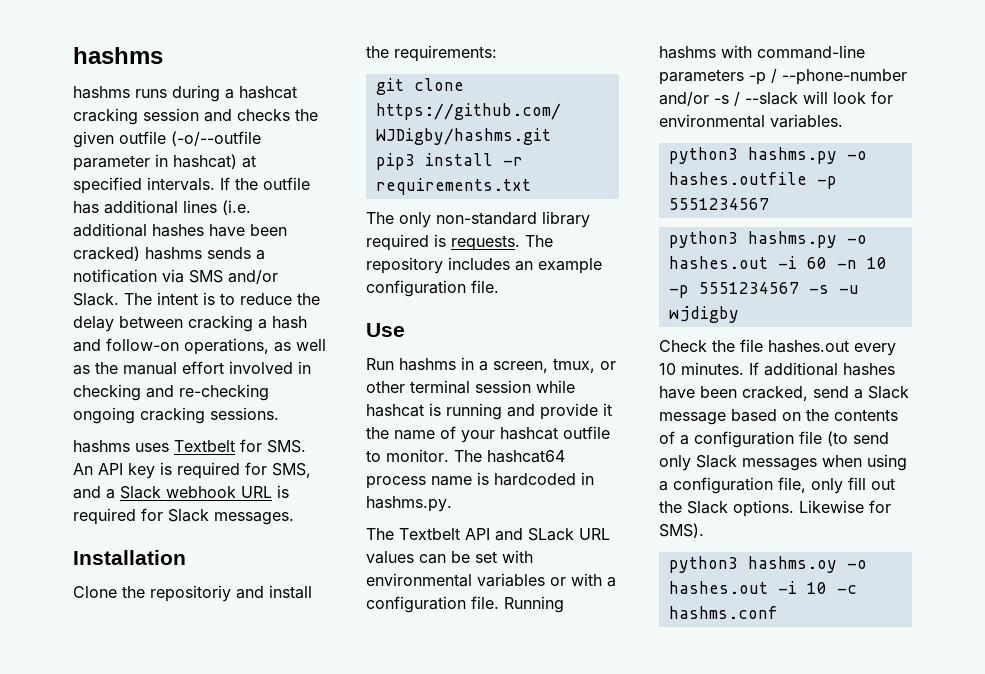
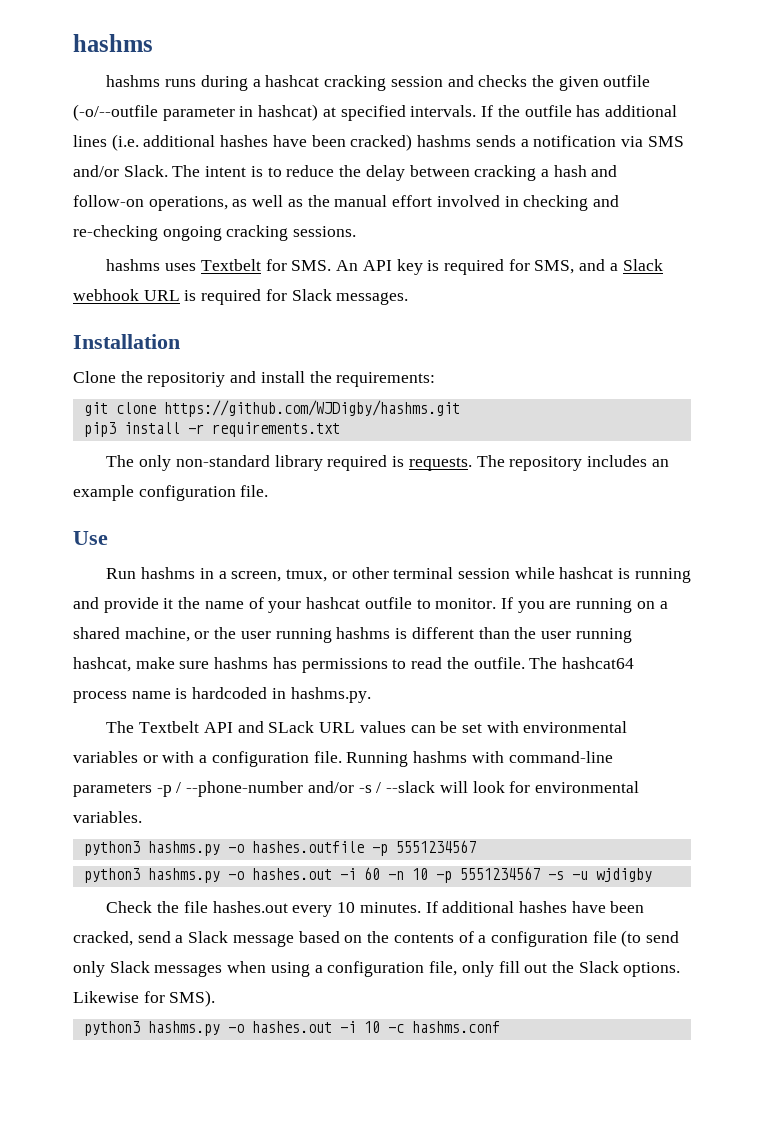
(449, 455) none -> [500,597,668,613] [73,627,632,643] [73,657,525,673] If you are running on a shared machine, or the user running hashms is different than the user running hashcat, make sure hashms has permissions to read the outfile.
[747,556,837,573] hashms.oy -> [147,1021,220,1036] hashms.py

